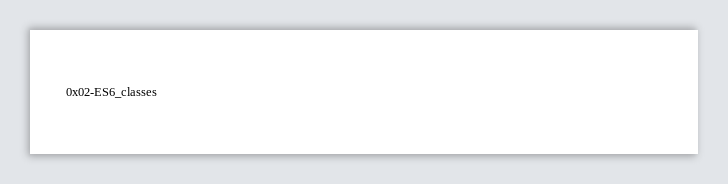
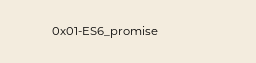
[66,87,157,98] 0x02-ES6_classes -> [52,26,158,38] 0x01-ES6_promise

